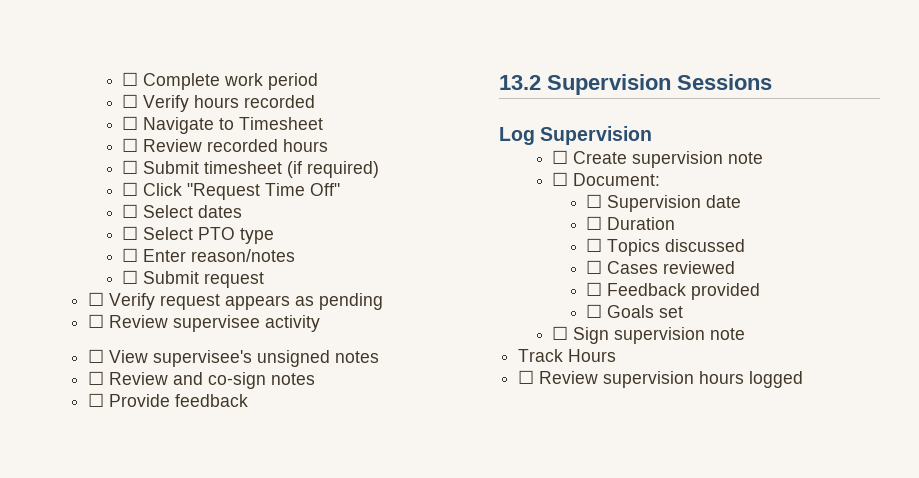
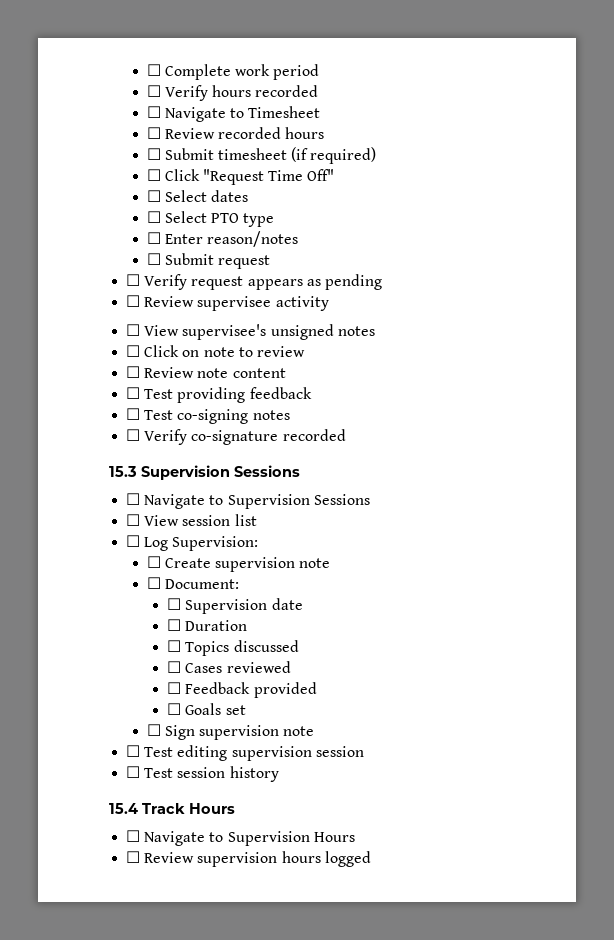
[109,372,316,389] [88,393,249,407] [499,74,772,95] [499,126,653,145] Review and co-sign notes // ☐ Provide feedback // 13.2 Supervision Sessions // Log Supervision -> [144,345,305,357] [126,366,286,378] [126,387,312,403] [126,408,290,424] [126,429,346,445] [109,465,300,480] [126,493,370,509] [126,514,257,526] [126,535,259,551] Click on note to review // ☐ Review note content // ☐ Test providing feedback // ☐ Test co-signing notes // ☐ Verify co-signature recorded // 15.3 Supervision Sessions // ☐ Navigate to Supervision Sessions // ☐ View session list // ☐ Log Supervision:
[518,349,564,362] Track -> [126,745,364,761] [126,766,279,782] [109,803,235,814] [126,830,310,846] ☐ Test editing supervision session // ☐ Test session history // 15.4 Track Hours // ☐ Navigate to Supervision

